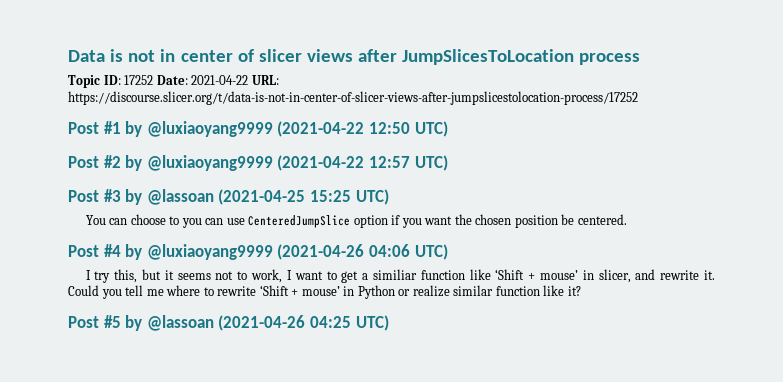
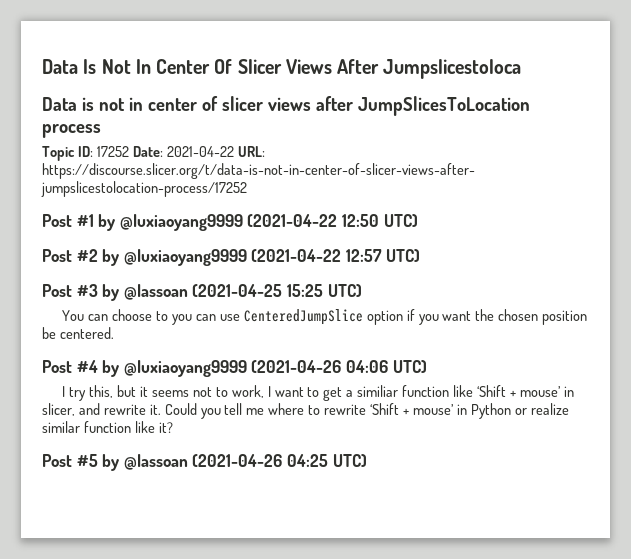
[68,50,105,62] Data -> [42,59,522,79] [42,97,77,111] Data Is Not In Center Of Slicer Views After Jumpslicestoloca // Data

